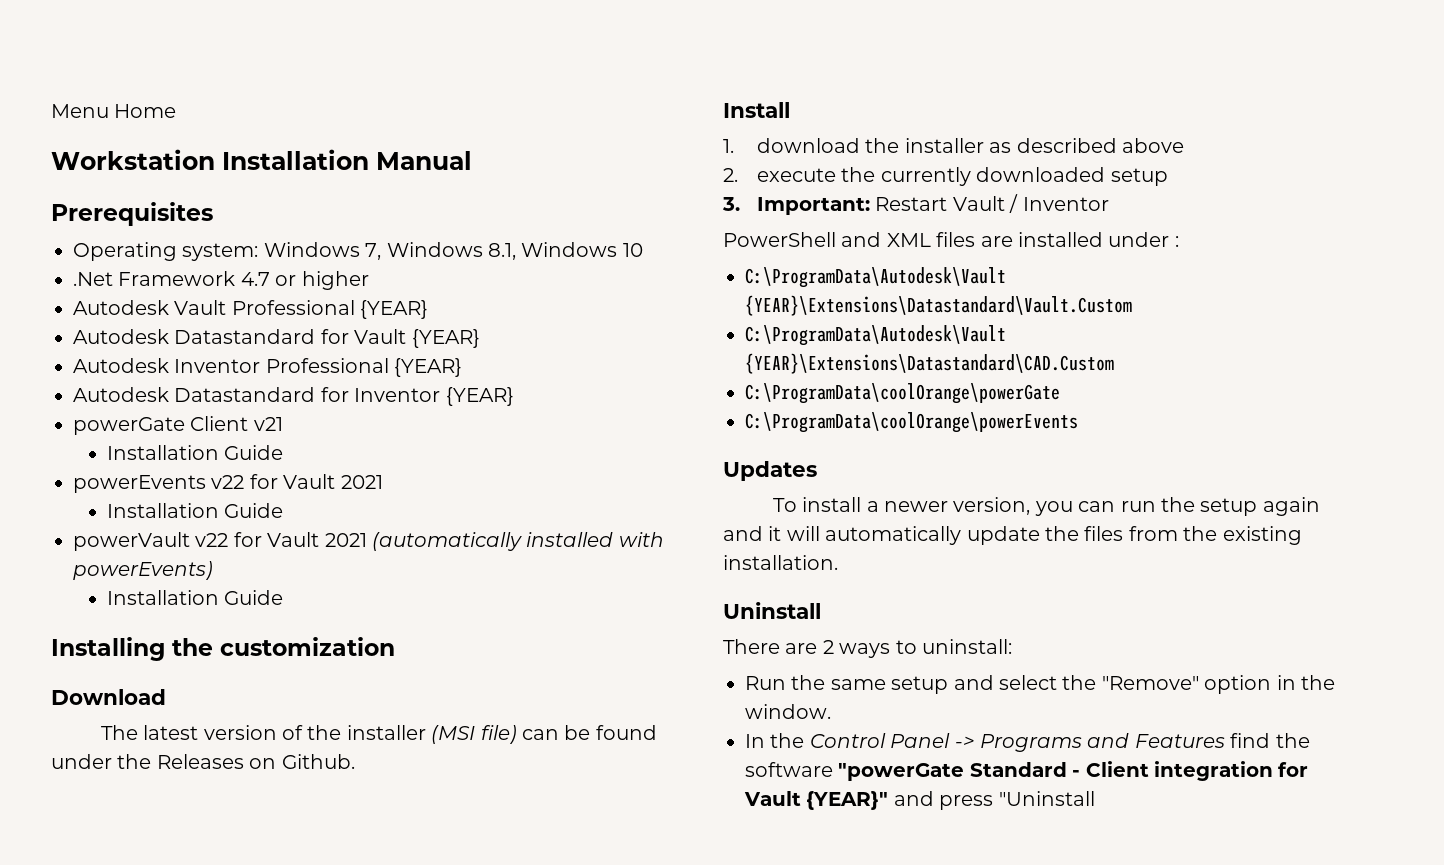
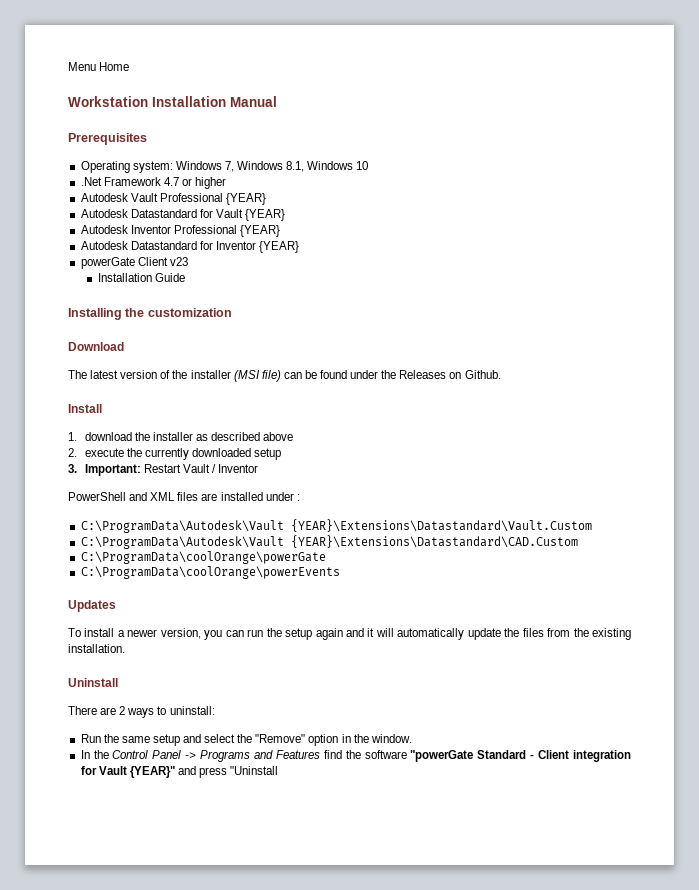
[253,417,283,431] [107,445,284,460] [73,474,383,493] [107,503,284,518] [73,532,664,551] [73,561,213,580] v21 // Installation Guide // powerEvents v22 for Vault 2021 // Installation Guide // powerVault v22 for Vault 2021 (automatically installed with powerEvents) -> [169,257,188,266] v23

